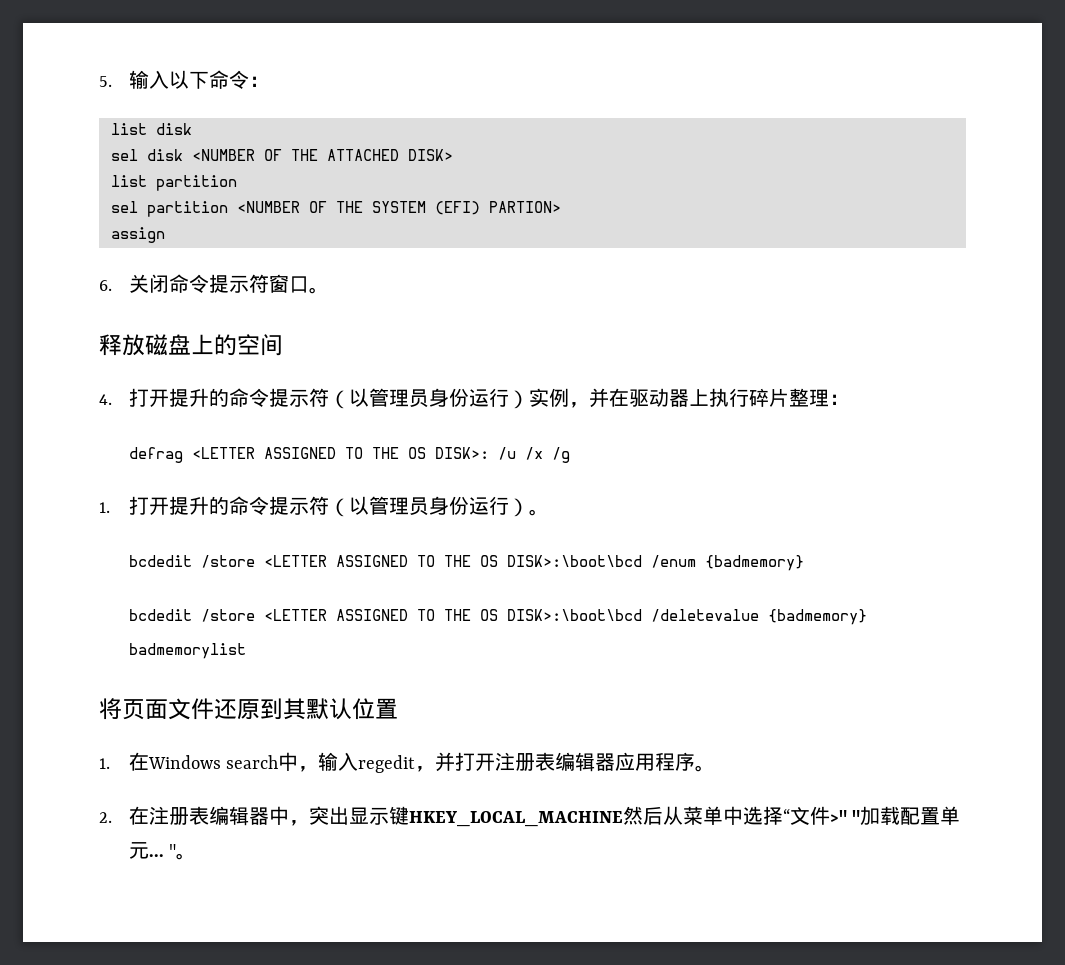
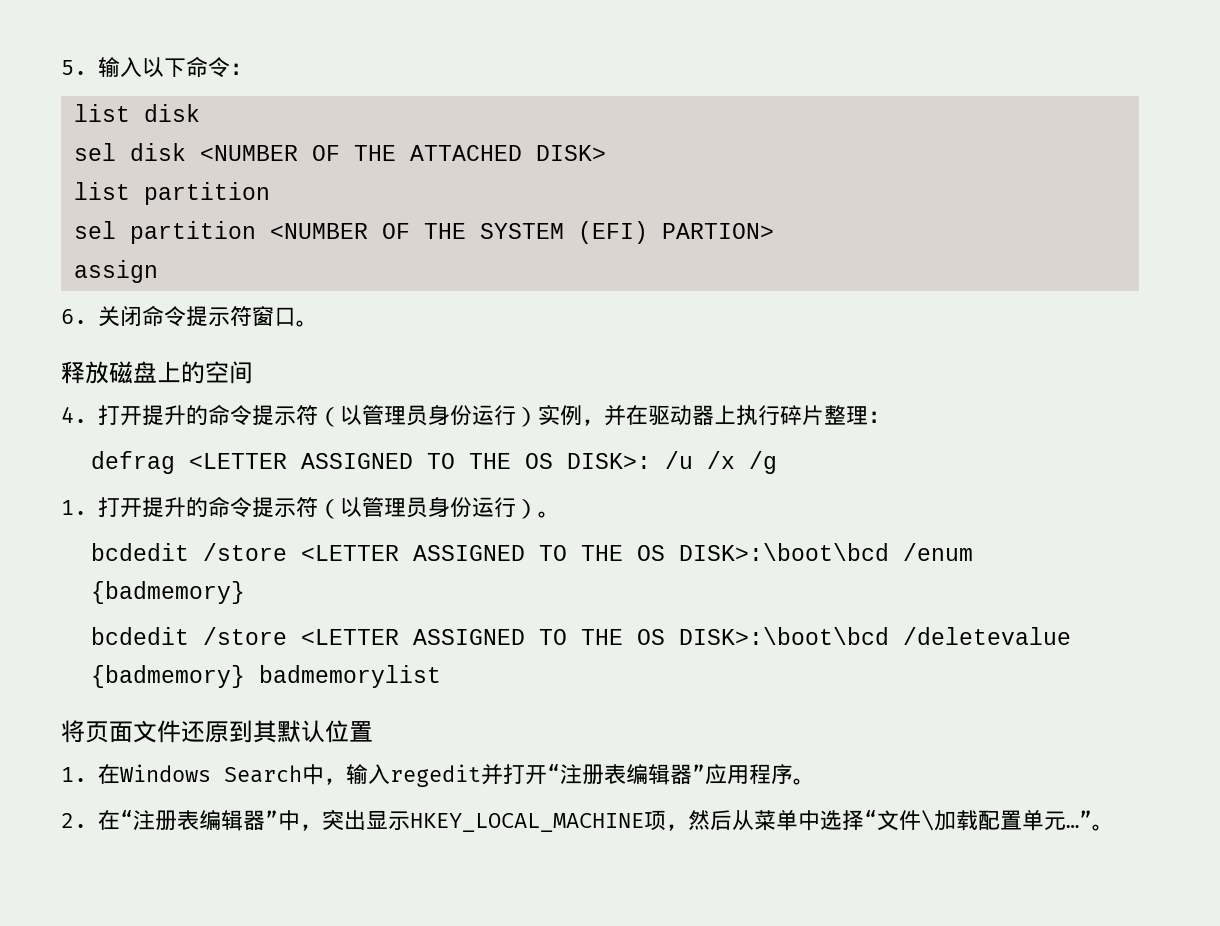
[226,755,279,769] search -> [223,765,302,783] Search
[415,752,616,772] ，并打开注册表编辑器 -> [480,764,705,785] 并打开“注册表编辑器”
[148,806,269,826] 注册表编辑器 -> [119,810,278,831] “注册表编辑器”
[388,806,623,827] 键HKEY_LOCAL_MACHINE -> [409,810,688,832] HKEY_LOCAL_MACHINE项，
[829,810,861,823] >" " -> [920,810,934,831] \
[148,844,177,857] ... " -> [1065,810,1092,828] …”

